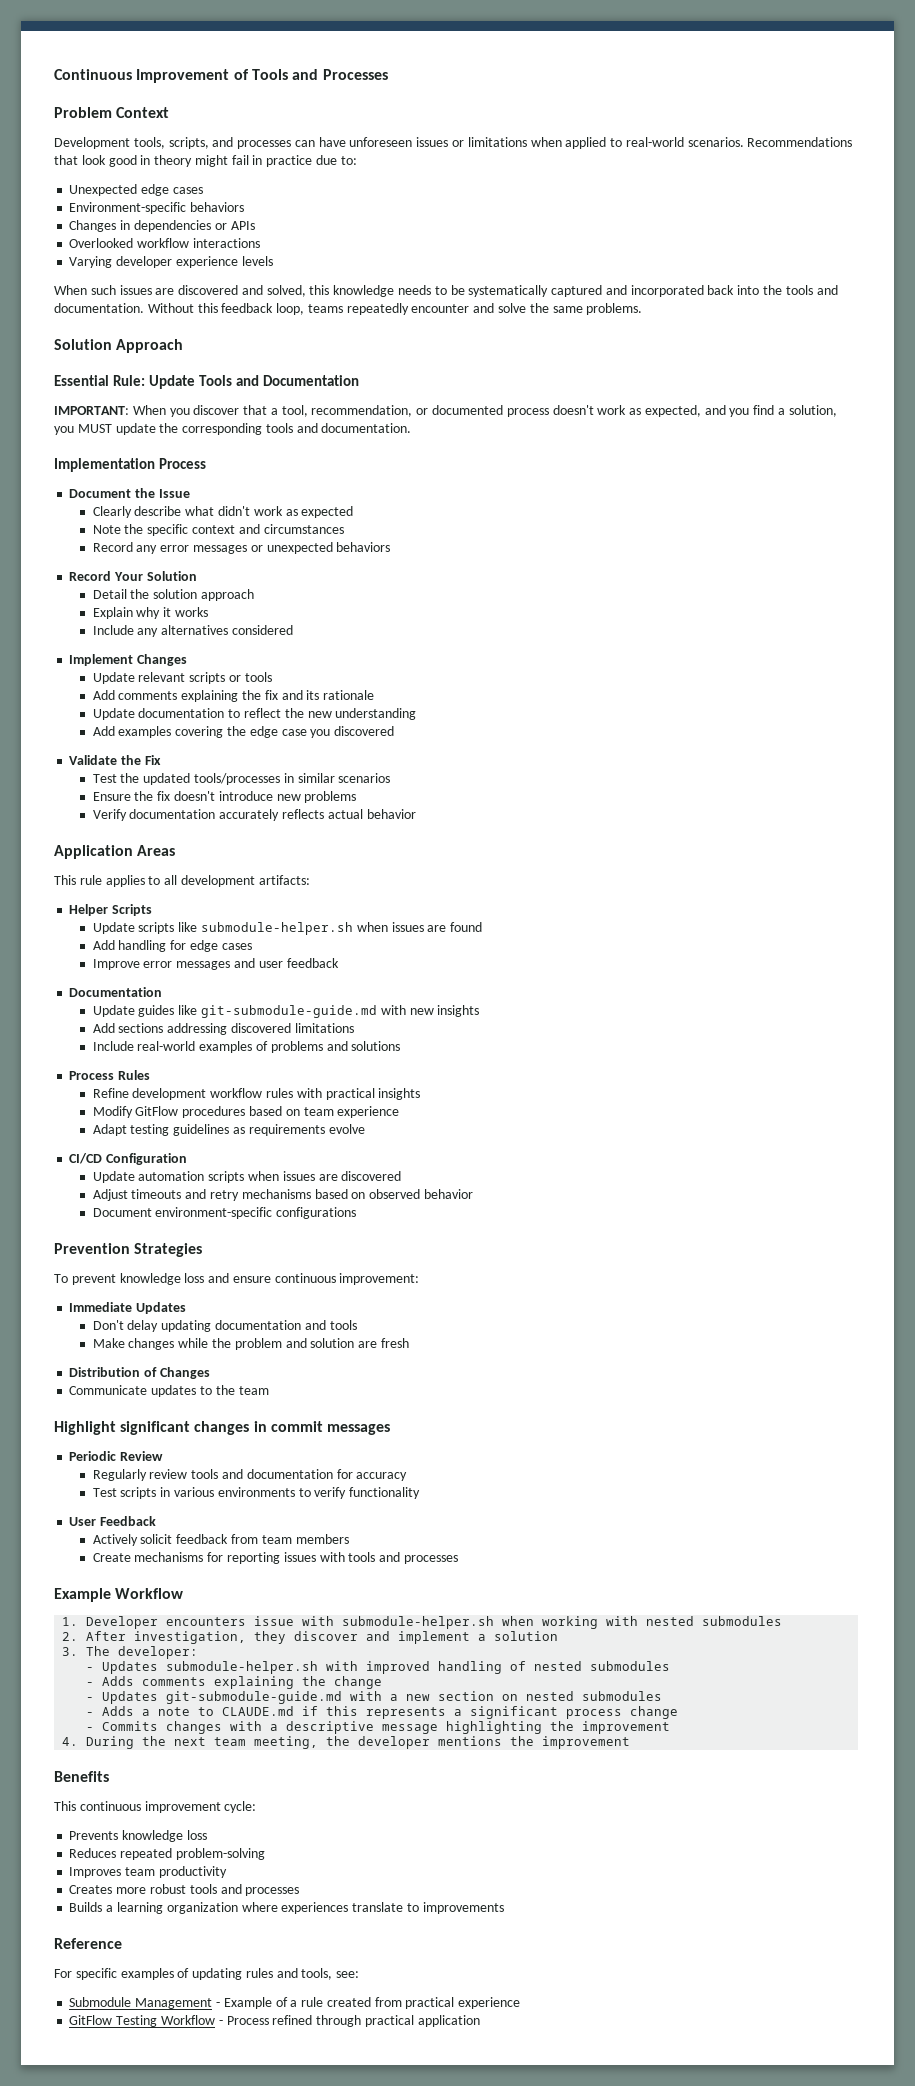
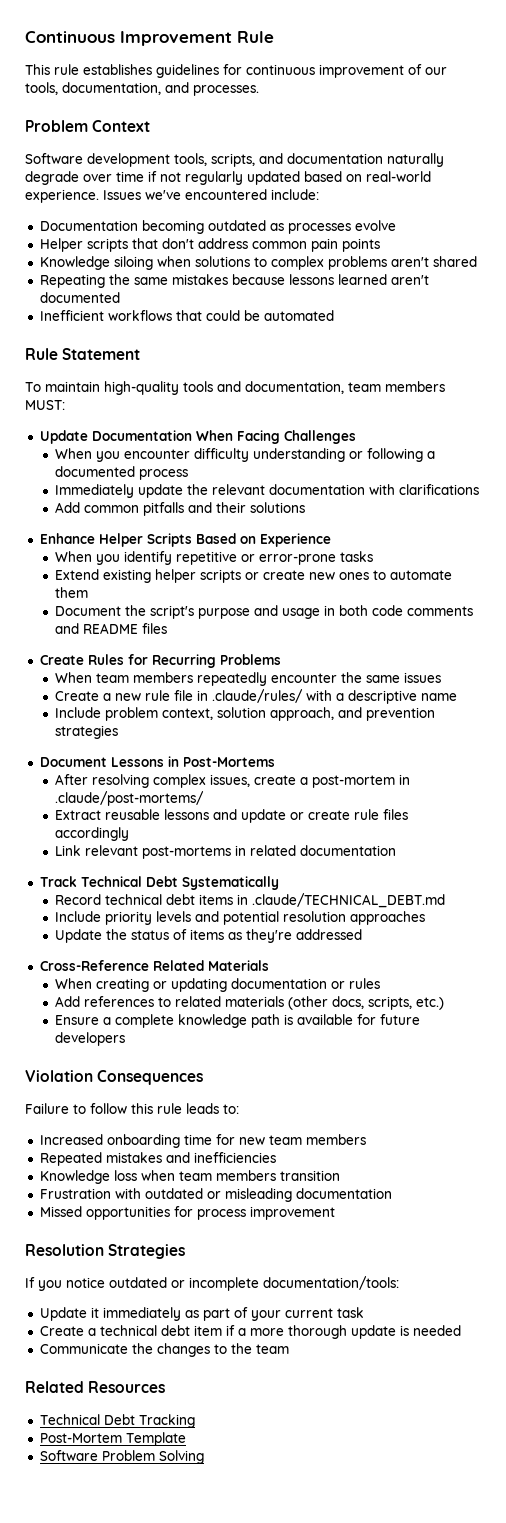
[233,69,388,80] of Tools and Processes -> [237,31,274,43] [25,64,447,78] [25,82,259,96] Rule // This rule establishes guidelines for continuous improvement of our tools, documentation, and processes.
[54,137,130,149] Development -> [25,153,170,167] Software development
[237,137,853,149] [54,155,357,167] [69,184,203,196] [69,202,245,214] [69,220,255,232] [69,238,260,248] [69,256,273,268] [54,285,838,297] [54,303,643,315] [54,339,184,353] [54,375,359,389] [54,405,837,417] [54,423,412,435] [54,458,206,472] [69,488,190,498] [92,506,354,518] [92,524,344,536] [92,542,391,554] [69,571,197,581] [92,589,255,601] [92,607,209,619] [92,625,294,637] [69,654,188,666] [92,672,272,684] [92,690,375,702] [92,708,417,720] [92,726,395,738] [69,755,161,765] [92,773,391,785] [92,791,357,803] [92,809,416,821] [54,845,176,859] [54,875,310,887] [69,904,153,916] [92,922,483,935] [92,940,252,952] [92,958,339,970] [69,987,163,997] [92,1005,480,1018] [92,1023,354,1035] [92,1041,401,1053] [69,1070,151,1080] [92,1088,421,1100] [92,1106,400,1118] [92,1124,365,1136] [69,1153,188,1165] [92,1171,402,1183] [92,1189,473,1201] [92,1207,357,1219] [54,1243,203,1257] [54,1273,420,1285] [69,1302,187,1314] [92,1320,357,1332] [92,1338,409,1350] [69,1367,210,1379] processes can have unforeseen issues or limitations when applied to real-world scenarios. Recommendations that look good in theory might fail in practice due to: // Unexpected edge cases // Environment-specific behaviors // Changes in dependencies or APIs // Overlooked workflow interactions // Varying developer experience levels // When such issues are discovered and solved, this knowledge needs to be systematically captured and incorporated back into the tools and documentation. Without this feedback loop, teams repeatedly encounter and solve the same problems. // Solution Approach // Essential Rule: Update Tools and Documentation // IMPORTANT: When you discover that a tool, recommendation, or documented process doesn't work as expected, and you find a solution, you MUST update the corresponding tools and documentation. // Implementation Process // Document the Issue // Clearly describe what didn't work as expected // Note the specific context and circumstances // Record any error messages or unexpected behaviors // Record Your Solution // Detail the solution approach // Explain why it works // Include any alternatives considered // Implement Changes // Update relevant scripts or tools // Add comments explaining the fix and its rationale // Update documentation to reflect the new understanding // Add examples covering the edge case you discovered // Validate the Fix // Test the updated tools/processes in similar scenarios // Ensure the fix doesn't introduce new problems // Verify documentation accurately reflects actual behavior // Application Areas // This rule applies to all development artifacts: // Helper Scripts // Update scripts like submodule-helper.sh when issues are found // Add handling for edge cases // Improve error messages and user feedback // Documentation // Update guides like git-submodule-guide.md with new insights // Add sections addressing discovered limitations // Include real-world examples of problems and solutions // Process Rules // Refine development workflow rules with practical insights // Modify GitFlow procedures based on team experience // Adapt testing guidelines as requirements evolve // CI/CD Configuration // Update automation scripts when issues are discovered // Adjust timeouts and retry mechanisms based on observed behavior // Document environment-specific configurations // Prevention Strategies // To prevent knowledge loss and ensure continuous improvement: // Immediate Updates // Don't delay updating documentation and tools // Make changes while the problem and solution are fresh // Distribution of Changes -> [287,153,444,167] [25,171,431,185] [25,189,319,203] [39,220,396,234] [39,238,380,252] [39,256,477,270] [39,274,429,288] [39,292,120,303] [39,310,334,321] [25,348,141,360] [25,381,445,395] [25,400,65,410] [39,430,356,444] [55,448,436,462] [55,466,189,480] [55,484,480,498] [55,502,306,516] [39,533,331,547] [55,551,374,565] [55,569,453,583] [55,587,89,598] [55,605,474,619] [55,623,168,634] [39,654,281,668] [55,672,442,686] [55,689,458,704] [55,707,436,721] [55,725,119,739] [39,756,275,767] [55,774,411,788] [55,791,205,806] [55,809,409,823] [55,827,130,841] [55,845,397,859] [39,876,279,890] [55,893,446,908] [55,911,426,925] [55,929,363,943] [39,960,269,971] [55,978,381,992] [55,996,445,1010] [55,1014,421,1028] [55,1032,126,1046] [25,1070,204,1085] [25,1103,239,1114] [39,1134,366,1148] [39,1152,276,1166] [39,1170,340,1184] [39,1188,392,1202] [39,1206,335,1220] [25,1244,186,1259] [25,1276,399,1291] [39,1307,364,1321] [39,1325,461,1339] documentation naturally degrade over time if not regularly updated based on real-world experience. Issues we've encountered include: // Documentation becoming outdated as processes evolve // Helper scripts that don't address common pain points // Knowledge siloing when solutions to complex problems aren't shared // Repeating the same mistakes because lessons learned aren't documented // Inefficient workflows that could be automated // Rule Statement // To maintain high-quality tools and documentation, team members MUST: // Update Documentation When Facing Challenges // When you encounter difficulty understanding or following a documented process // Immediately update the relevant documentation with clarifications // Add common pitfalls and their solutions // Enhance Helper Scripts Based on Experience // When you identify repetitive or error-prone tasks // Extend existing helper scripts or create new ones to automate them // Document the script's purpose and usage in both code comments and README files // Create Rules for Recurring Problems // When team members repeatedly encounter the same issues // Create a new rule file in .claude/rules/ with a descriptive name // Include problem context, solution approach, and prevention strategies // Document Lessons in Post-Mortems // After resolving complex issues, create a post-mortem in .claude/post-mortems/ // Extract reusable lessons and update or create rule files accordingly // Link relevant post-mortems in related documentation // Track Technical Debt Systematically // Record technical debt items in .claude/TECHNICAL_DEBT.md // Include priority levels and potential resolution approaches // Update the status of items as they're addressed // Cross-Reference Related Materials // When creating or updating documentation or rules // Add references to related materials (other docs, scripts, etc.) // Ensure a complete knowledge path is available for future developers // Violation Consequences // Failure to follow this rule leads to: // Increased onboarding time for new team members // Repeated mistakes and inefficiencies // Knowledge loss when team members transition // Frustration with outdated or misleading documentation // Missed opportunities for process improvement // Resolution Strategies // If you notice outdated or incomplete documentation/tools: // Update it immediately as part of your current task // Create a technical debt item if a more thorough update is needed
[151,1385,197,1397] updates -> [131,1343,210,1357] the changes
[54,1421,390,1435] [69,1451,164,1461] [92,1469,408,1481] [92,1487,421,1499] [69,1516,157,1526] [92,1534,349,1546] [92,1552,458,1564] [54,1588,184,1602] [62,1616,783,1629] [62,1631,559,1644] [62,1646,199,1659] [86,1661,671,1674] [86,1676,383,1689] [86,1691,663,1704] [86,1706,679,1719] [86,1721,671,1734] [62,1736,631,1749] [54,1771,109,1782] [54,1801,257,1813] [69,1830,207,1842] [69,1848,265,1860] [69,1866,227,1878] [69,1884,300,1896] [69,1902,504,1914] [54,1938,122,1949] [54,1968,360,1980] [69,1997,521,2009] [69,2015,480,2027] Highlight significant changes in commit messages // Periodic Review // Regularly review tools and documentation for accuracy // Test scripts in various environments to verify functionality // User Feedback // Actively solicit feedback from team members // Create mechanisms for reporting issues with tools and processes // Example Workflow // 1. Developer encounters issue with submodule-helper.sh when working with nested submodules // 2. After investigation, they discover and implement a solution // 3. The developer: // - Updates submodule-helper.sh with improved handling of nested submodules // - Adds comments explaining the change // - Updates git-submodule-guide.md with a new section on nested submodules // - Adds a note to CLAUDE.md if this represents a significant process change // - Commits changes with a descriptive message highlighting the improvement // 4. During the next team meeting, the developer mentions the improvement // Benefits // This continuous improvement cycle: // Prevents knowledge loss // Reduces repeated problem-solving // Improves team productivity // Creates more robust tools and processes // Builds a learning organization where experiences translate to improvements // Reference // For specific examples of updating rules and tools, see: // Submodule Management - Example of a rule created from practical experience // GitFlow Testing Workflow - Process refined through practical application -> [25,1381,166,1393] [39,1414,195,1428] [39,1432,186,1446] [39,1450,204,1464] Related Resources // Technical Debt Tracking // Post-Mortem Template // Software Problem Solving

